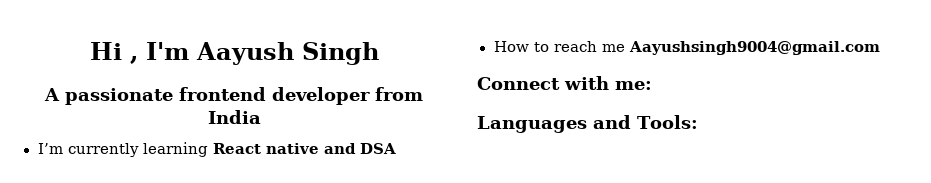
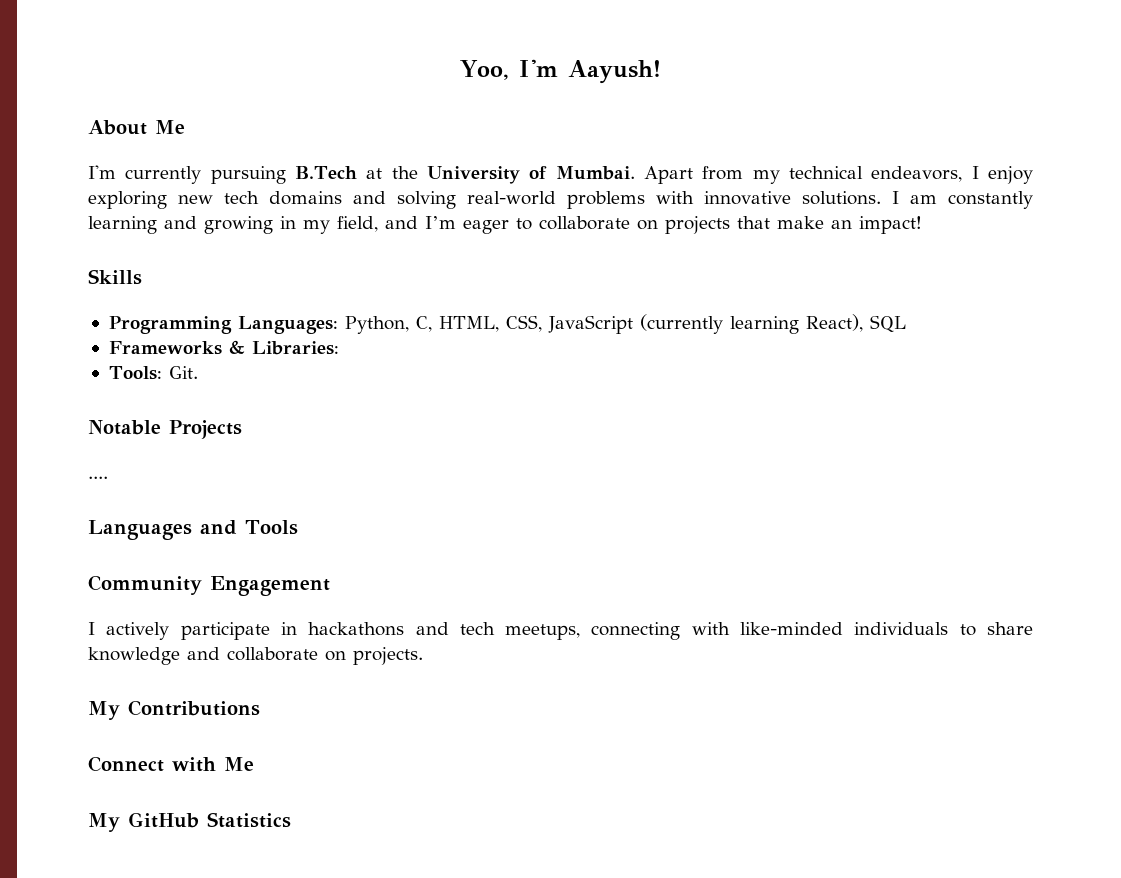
[89,42,379,65] [44,87,423,105] [207,110,261,124] [37,142,396,157] [493,41,880,55] [477,76,652,90] [477,115,698,133] Hi , I'm Aayush Singh // A passionate frontend developer from India // I’m currently learning React native and DSA // How to reach me Aayushsingh9004@gmail.com // Connect with me: // Languages and Tools: -> [459,59,662,84] [88,120,185,135] [88,165,1034,184] [88,191,1033,209] [88,216,922,234] [88,269,142,285] [108,314,906,334] [108,340,339,355] [108,366,198,380] [88,420,242,439] [88,476,108,479] [88,520,298,540] [88,575,330,596] [88,622,1033,640] [88,647,423,665] [88,700,260,720] [88,756,254,772] [88,812,291,832] Yoo, I'm Aayush! // About Me // I'm currently pursuing B.Tech at the University of Mumbai. Apart from my technical endeavors, I enjoy exploring new tech domains and solving real-world problems with innovative solutions. I am constantly learning and growing in my field, and I’m eager to collaborate on projects that make an impact! // Skills // Programming Languages: Python, C, HTML, CSS, JavaScript (currently learning React), SQL // Frameworks & Libraries: // Tools: Git. // Notable Projects // .... // Languages and Tools // Community Engagement // I actively participate in hackathons and tech meetups, connecting with like-minded individuals to share knowledge and collaborate on projects. // My Contributions // Connect with Me // My GitHub Statistics

